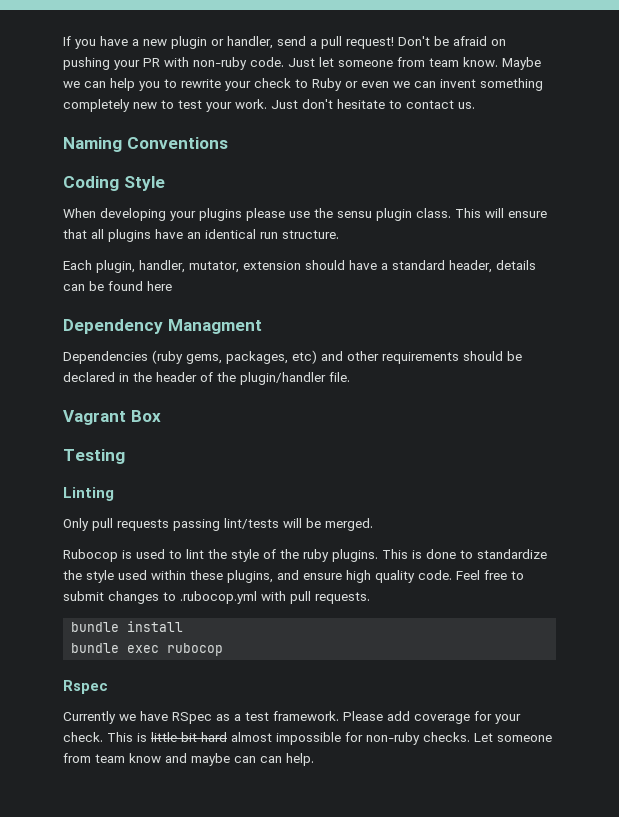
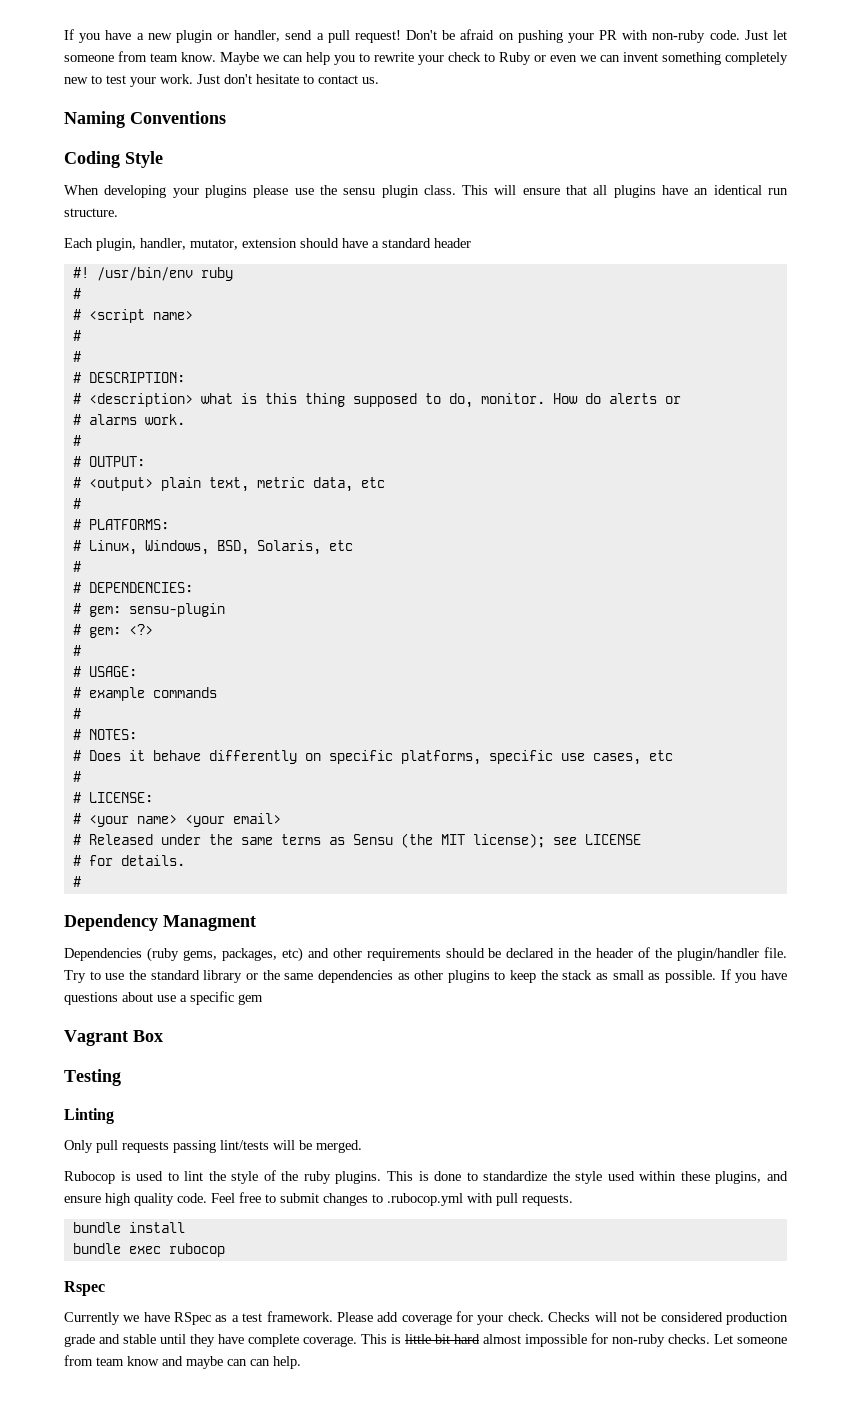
[449,260,536,273] [63,281,172,291] header, details can be found here -> [434,238,471,248] [72,267,233,281] [72,288,81,299] [72,309,193,323] [72,330,81,341] [72,351,81,362] [72,372,185,383] [72,393,681,408] [72,414,185,425] [72,435,81,446] [72,456,145,467] [72,477,385,492] [72,498,81,509] [72,519,169,530] [72,540,353,555] [72,561,81,572] [72,582,193,593] [72,603,225,617] [72,624,153,638] [72,645,81,656] [72,666,137,677] [72,687,217,701] [72,708,81,719] [72,729,137,740] [72,750,673,765] [72,771,81,782] [72,792,153,803] [72,813,281,827] [72,833,641,848] [72,855,185,866] [72,876,81,887] header // #! /usr/bin/env ruby // # // # <script name> // # // # // # DESCRIPTION: // # <description> what is this thing supposed to do, monitor. How do alerts or // # alarms work. // # // # OUTPUT: // # <output> plain text, metric data, etc // # // # PLATFORMS: // # Linux, Windows, BSD, Solaris, etc // # // # DEPENDENCIES: // # gem: sensu-plugin // # gem: <?> // # // # USAGE: // # example commands // # // # NOTES: // # Does it behave differently on specific platforms, specific use cases, etc // # // # LICENSE: // # <your name> <your email> // # Released under the same terms as Sensu (the MIT license); see LICENSE // # for details. // #
(350, 377) none -> [64,969,788,983] [64,991,263,1005] Try to use the standard library or the same dependencies as other plugins to keep the stack as small as possible. If you have questions about use a specific gem
(103, 737) none -> [548,1312,788,1325] [64,1334,357,1347] Checks will not be considered production grade and stable until they have complete coverage.

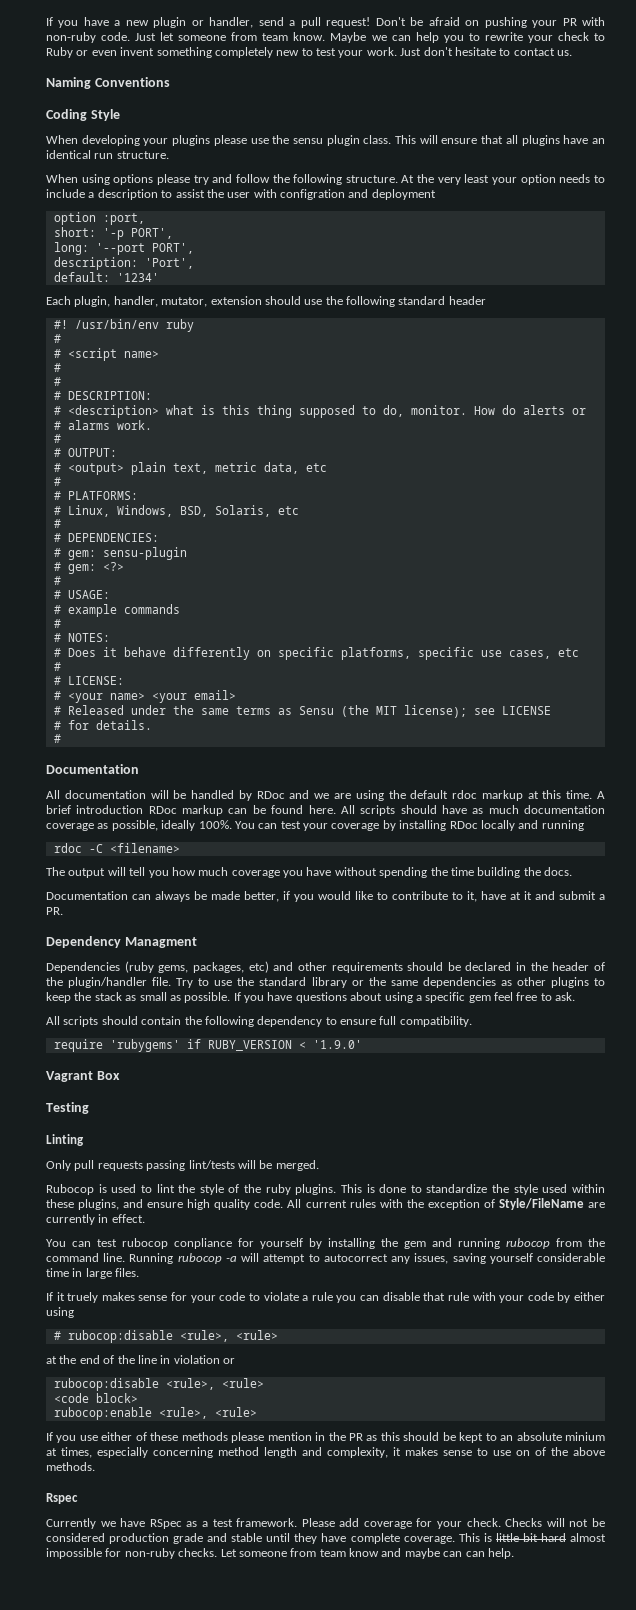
[580,55,620,62] we can -> (117, 53) none
(118, 212) none -> [46,174,605,185] [46,189,436,200] [53,212,145,225] [53,227,173,240] [53,242,194,255] [53,257,194,270] [53,272,159,282] // When using options please try and follow the following structure. At the very least your option needs to include a description to assist the user with configration and deployment // option :port, // short: '-p PORT', // long: '--port PORT', // description: 'Port', // default: '1234'
[342,238,379,248] have a -> [304,296,395,307] use the following
(81, 881) none -> [46,764,139,774] [46,790,605,801] [46,805,605,816] [46,820,584,831] [53,843,180,853] [46,867,572,878] [46,891,605,902] [46,907,63,915] // Documentation // All documentation will be handled by RDoc and we are using the default rdoc markup at this time. A brief introduction RDoc markup can be found here. All scripts should have as much documentation coverage as possible, ideally 100%. You can test your coverage by installing RDoc locally and running // rdoc -C <filename> // The output will tell you how much coverage you have without spending the time building the docs. // Documentation can always be made better, if you would like to contribute to it, have at it and submit a PR.
[157,995,176,1002] use -> [384,992,413,1003] using
(263, 999) none -> [494,992,576,1001] [46,1016,472,1027] [53,1039,362,1052] feel free to ask. // All scripts should contain the following dependency to ensure full compatibility. // require 'rubygems' if RUBY_VERSION < '1.9.0'
[211,1192,573,1206] [72,1222,185,1233] [72,1243,225,1257] Feel free to submit changes to .rubocop.yml with pull requests. // bundle install // bundle exec rubocop -> [287,1198,605,1210] [46,1214,145,1225] [46,1238,605,1249] [46,1253,605,1264] [46,1268,140,1279] [46,1292,605,1303] [46,1307,74,1318] [53,1330,278,1343] [46,1355,235,1364] [53,1378,264,1391] [53,1393,138,1403] [53,1407,257,1420] [46,1432,605,1443] [46,1447,605,1458] [46,1462,95,1471] All current rules with the exception of Style/FileName are currently in effect. // You can test rubocop conpliance for yourself by installing the gem and running rubocop from the command line. Running rubocop -a will attempt to autocorrect any issues, saving yourself considerable time in large files. // If it truely makes sense for your code to violate a rule you can disable that rule with your code by either using // # rubocop:disable <rule>, <rule> // at the end of the line in violation or // rubocop:disable <rule>, <rule> // <code block> // rubocop:enable <rule>, <rule> // If you use either of these methods please mention in the PR as this should be kept to an absolute minium at times, especially concerning method length and complexity, it makes sense to use on of the above methods.

